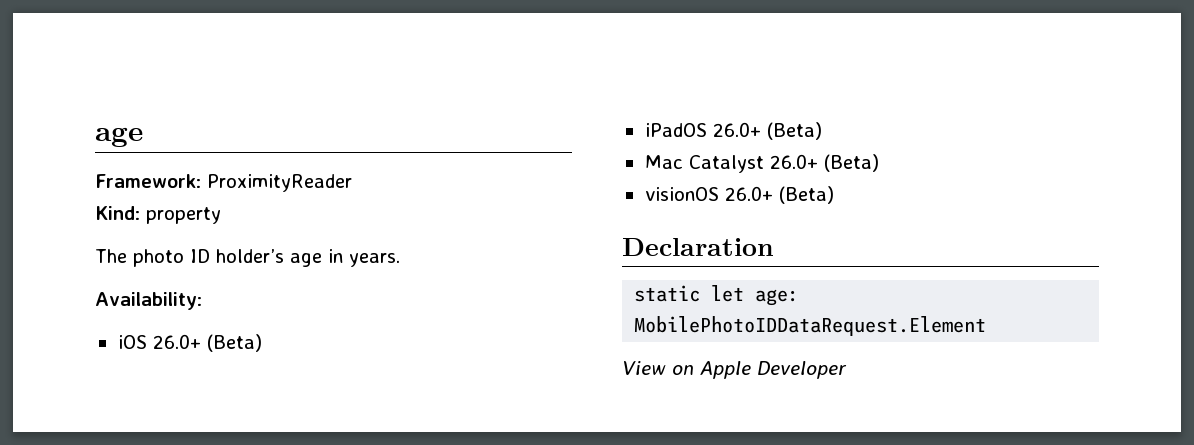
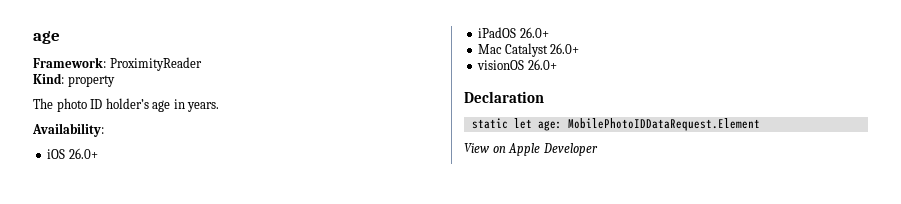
[206,334,262,352] (Beta) -> (98, 153) none
[766,122,822,140] (Beta) -> (549, 32) none
[823,154,879,172] (Beta) -> (580, 48) none
[778,186,834,204] (Beta) -> (557, 64) none

